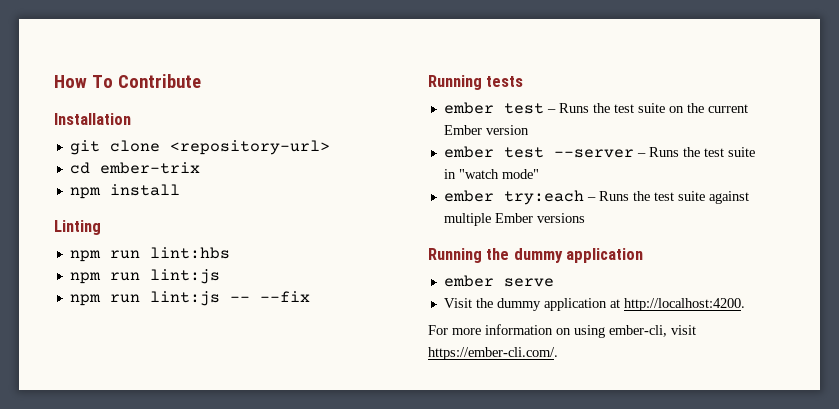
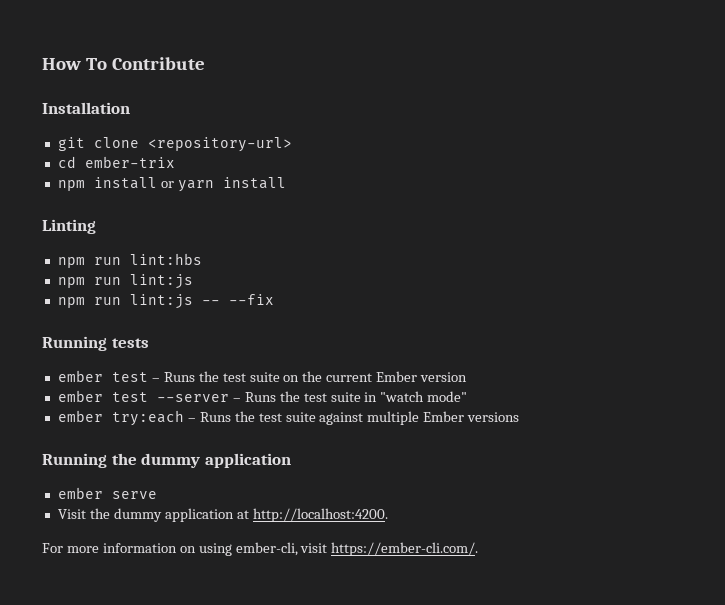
(180, 190) none -> [160,177,286,192] or yarn install

